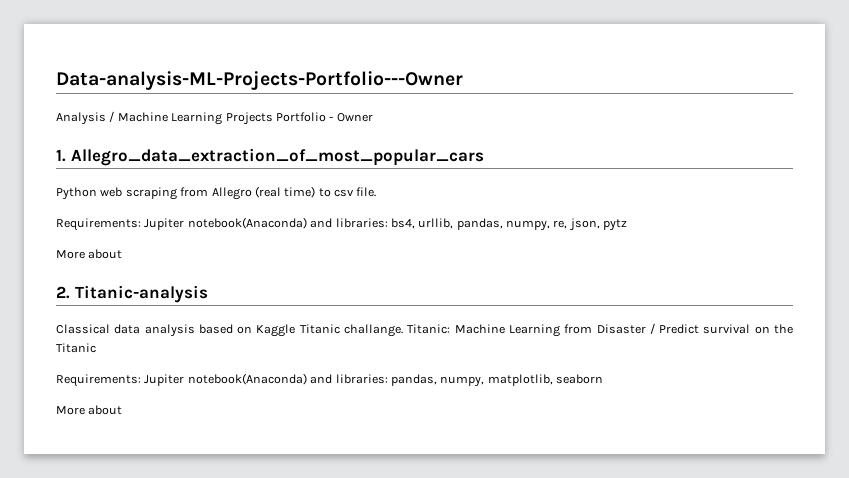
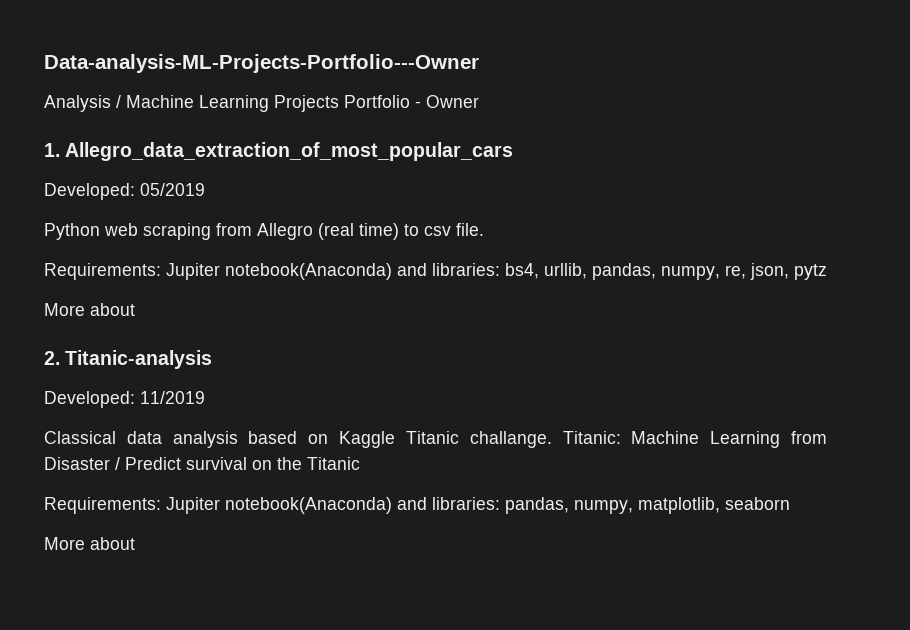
(484, 157) none -> [44,183,205,200] // Developed: 05/2019
(208, 294) none -> [44,391,205,408] // Developed: 11/2019

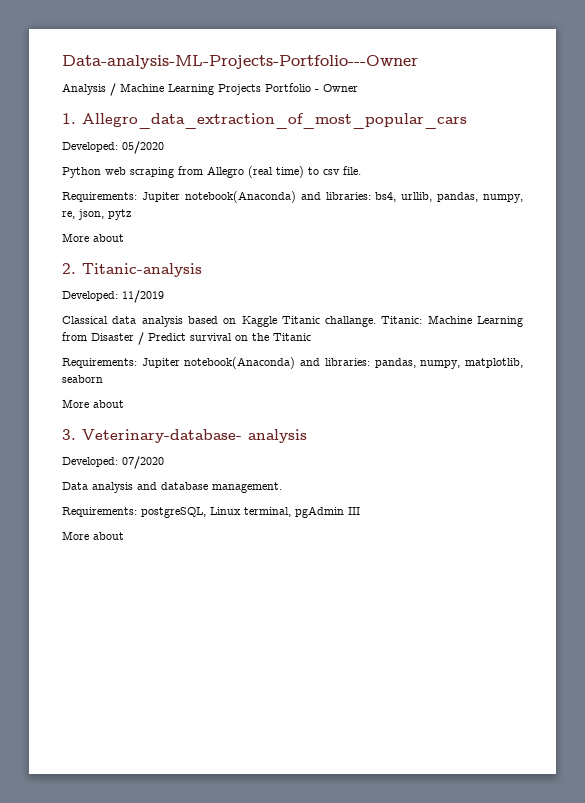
[140,183,205,196] 05/2019 -> [122,141,164,154] 05/2020
(135, 543) none -> [62,429,307,443] [62,456,164,469] [62,482,282,493] [62,506,360,518] [62,531,124,540] // 3. Veterinary-database- analysis // Developed: 07/2020 // Data analysis and database management. // Requirements: postgreSQL, Linux terminal, pgAdmin III // More about

